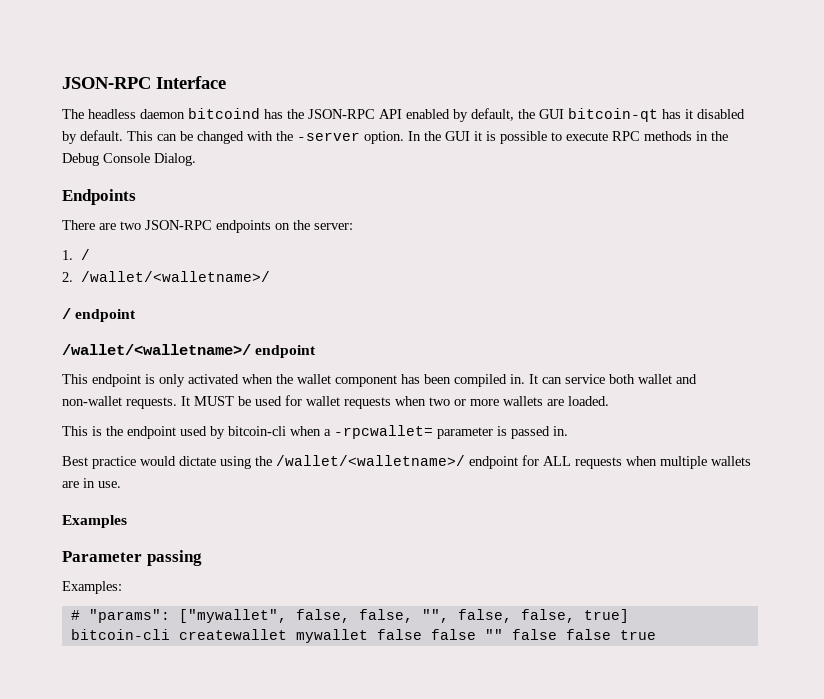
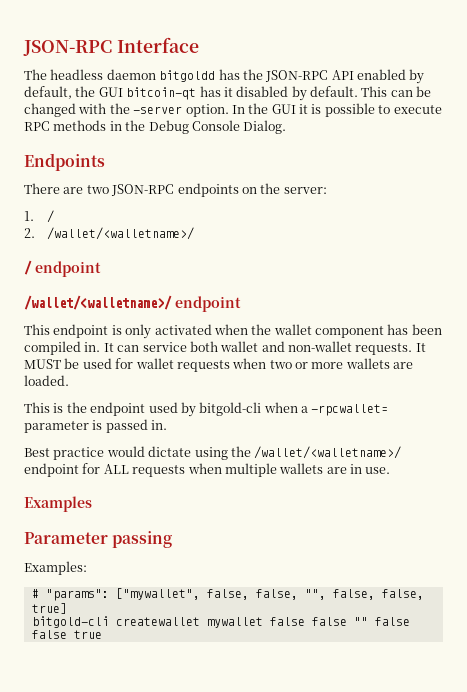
[188,108,260,119] bitcoind -> [159,70,216,82] bitgoldd
[228,426,286,436] bitcoin-cli -> [199,402,262,416] bitgold-cli
[70,629,170,640] bitcoin-cli -> [31,616,109,628] bitgold-cli

